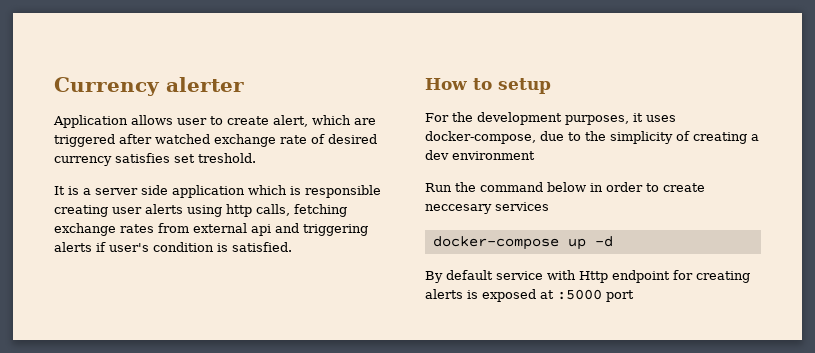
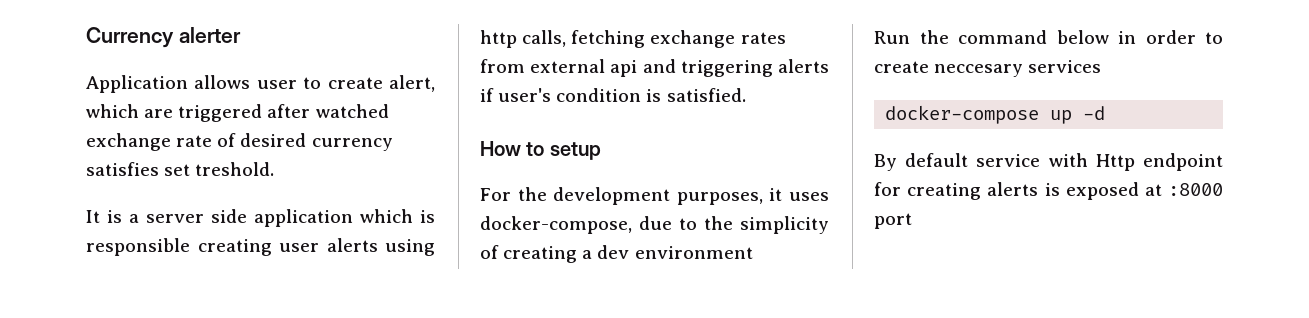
[557,289,602,300] :5000 -> [1168,183,1223,196] :8000

